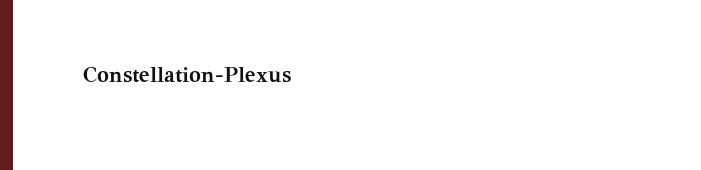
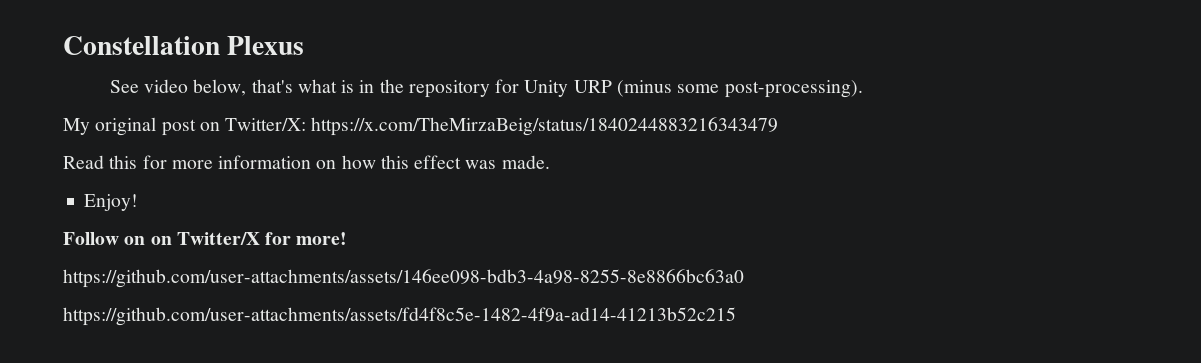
[83,66,291,83] Constellation-Plexus -> [63,36,305,55] [109,79,863,98] [63,117,779,136] [63,155,550,169] [84,194,139,211] [63,232,348,245] [63,269,744,288] [63,307,736,326] Constellation Plexus // See video below, that's what is in the repository for Unity URP (minus some post-processing). // My original post on Twitter/X: https://x.com/TheMirzaBeig/status/1840244883216343479 // Read this for more information on how this effect was made. // Enjoy! // Follow on on Twitter/X for more! // https://github.com/user-attachments/assets/146ee098-bdb3-4a98-8255-8e8866bc63a0 // https://github.com/user-attachments/assets/fd4f8c5e-1482-4f9a-ad14-41213b52c215

